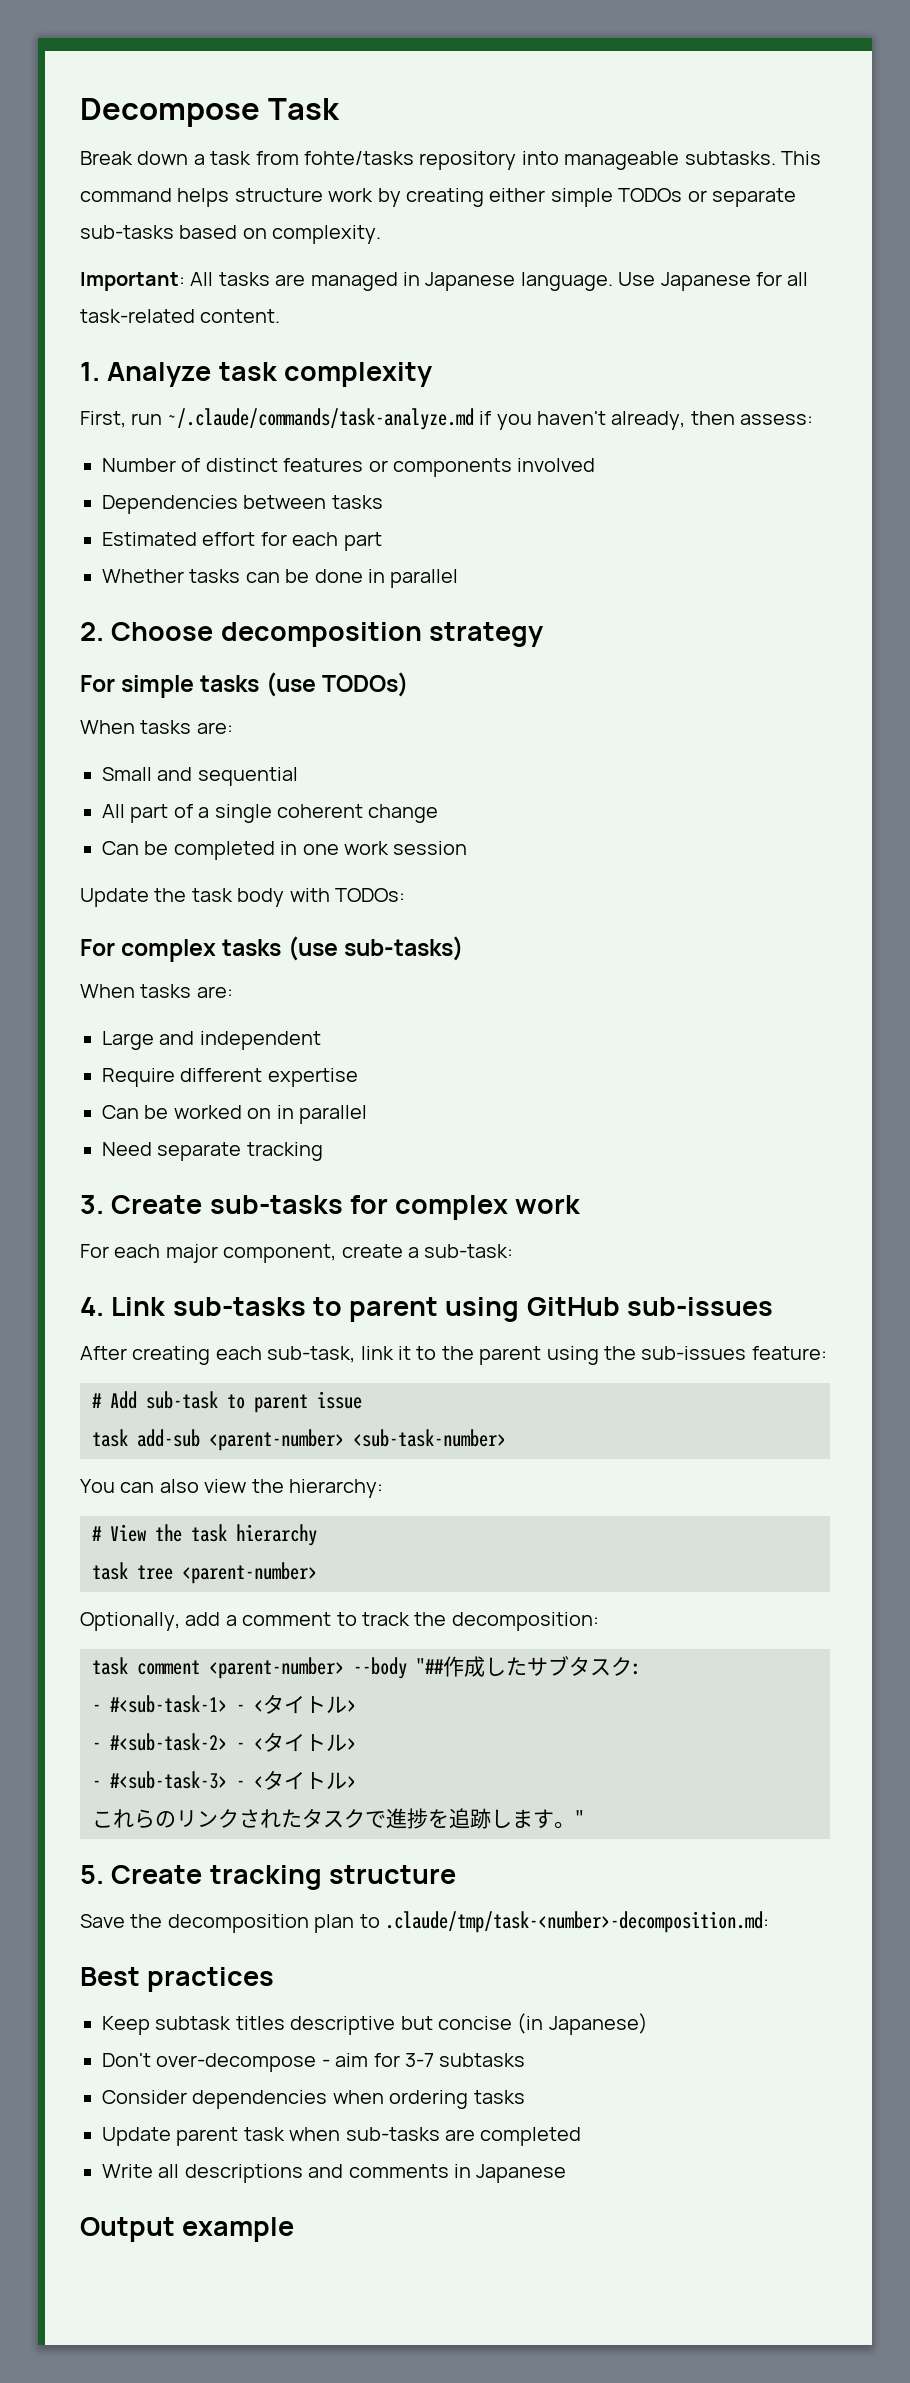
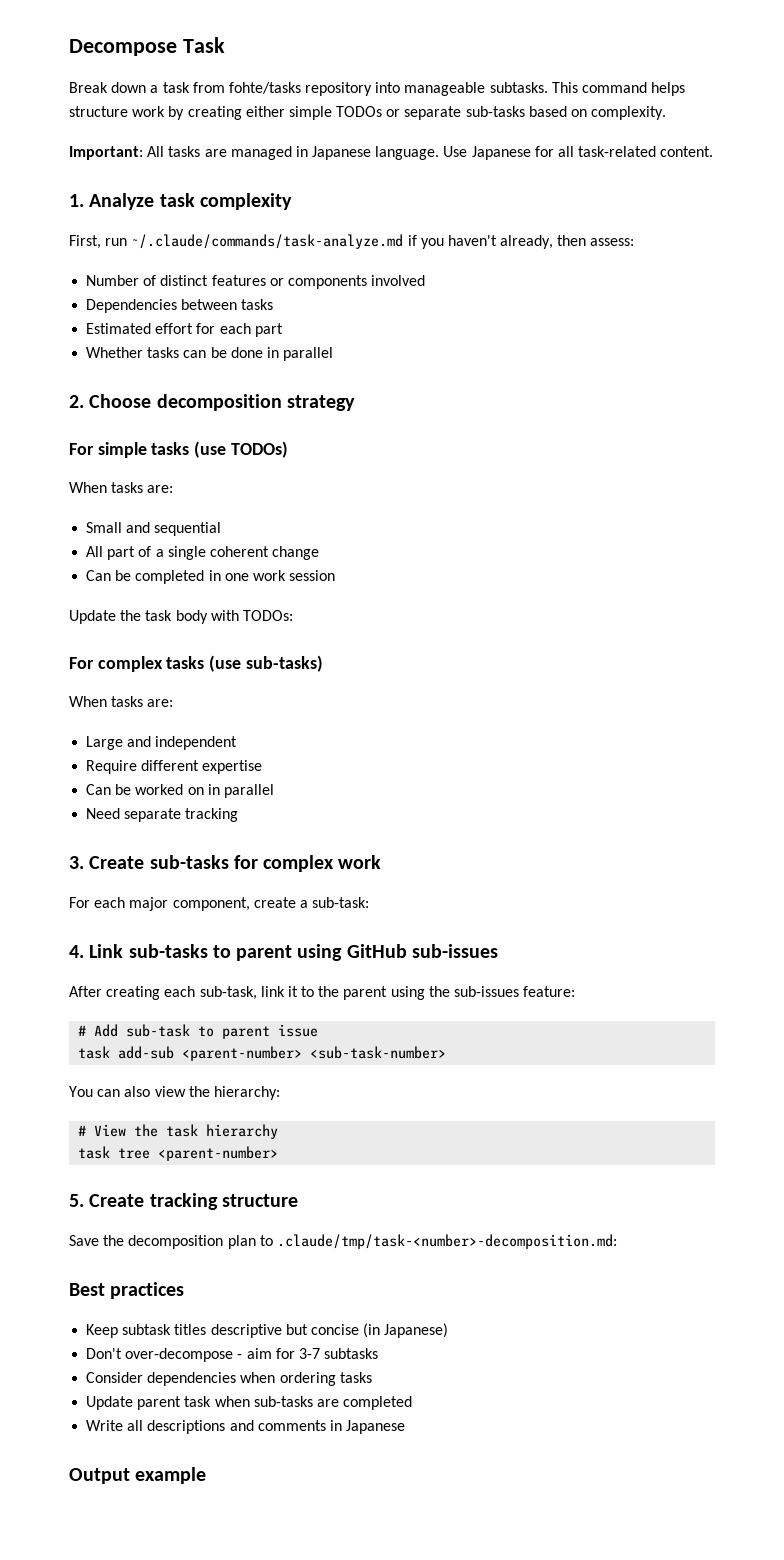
[80,1612,599,1631] [92,1656,641,1679] [92,1694,356,1714] [92,1732,356,1752] [92,1770,356,1790] [92,1808,584,1829] // Optionally, add a comment to track the decomposition: // task comment <parent-number> --body "##作成したサブタスク: // - #<sub-task-1> - <タイトル> // - #<sub-task-2> - <タイトル> // - #<sub-task-3> - <タイトル> // これらのリンクされたタスクで進捗を追跡します。" -> (279, 1153) none

